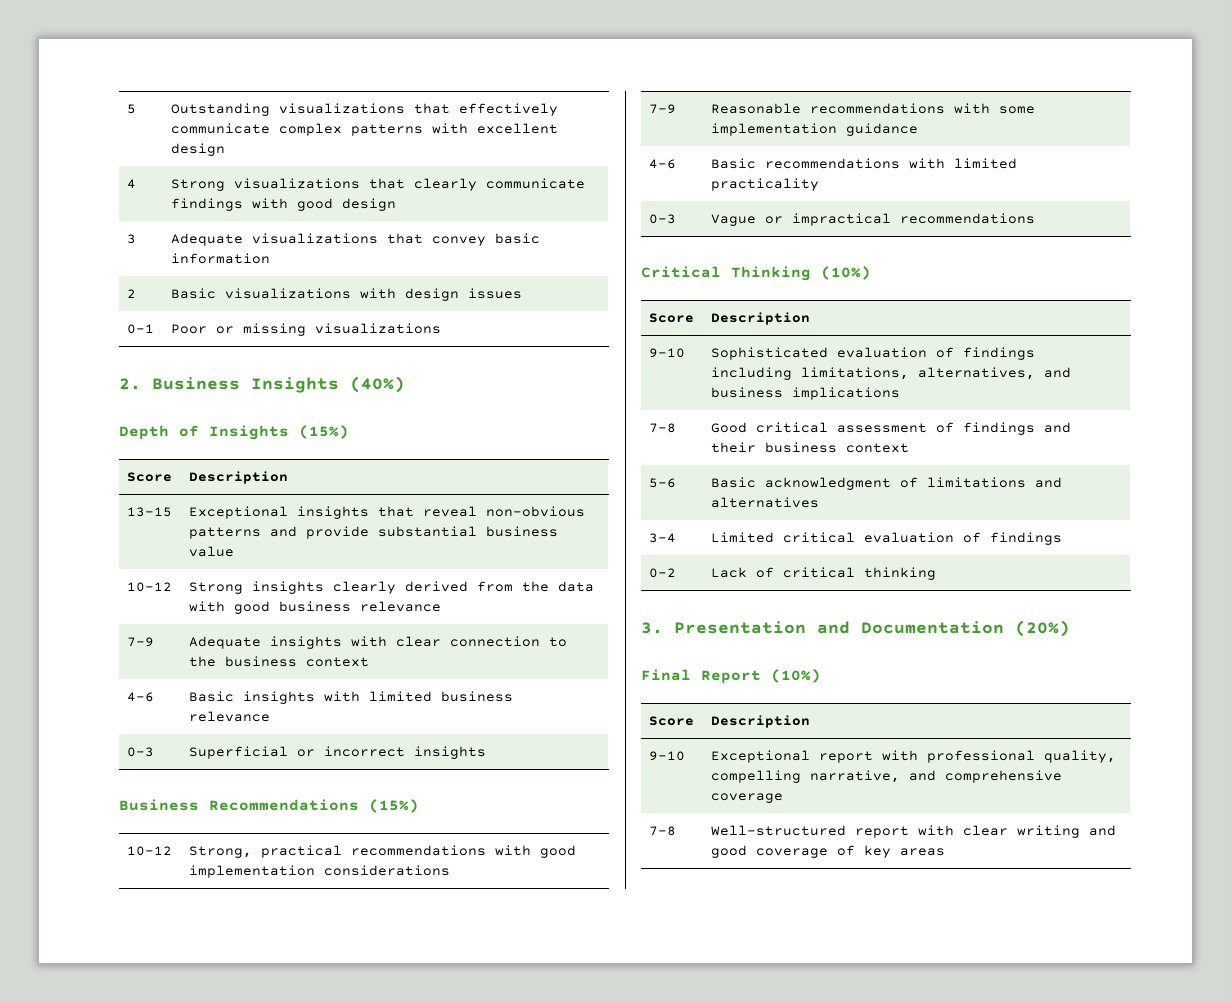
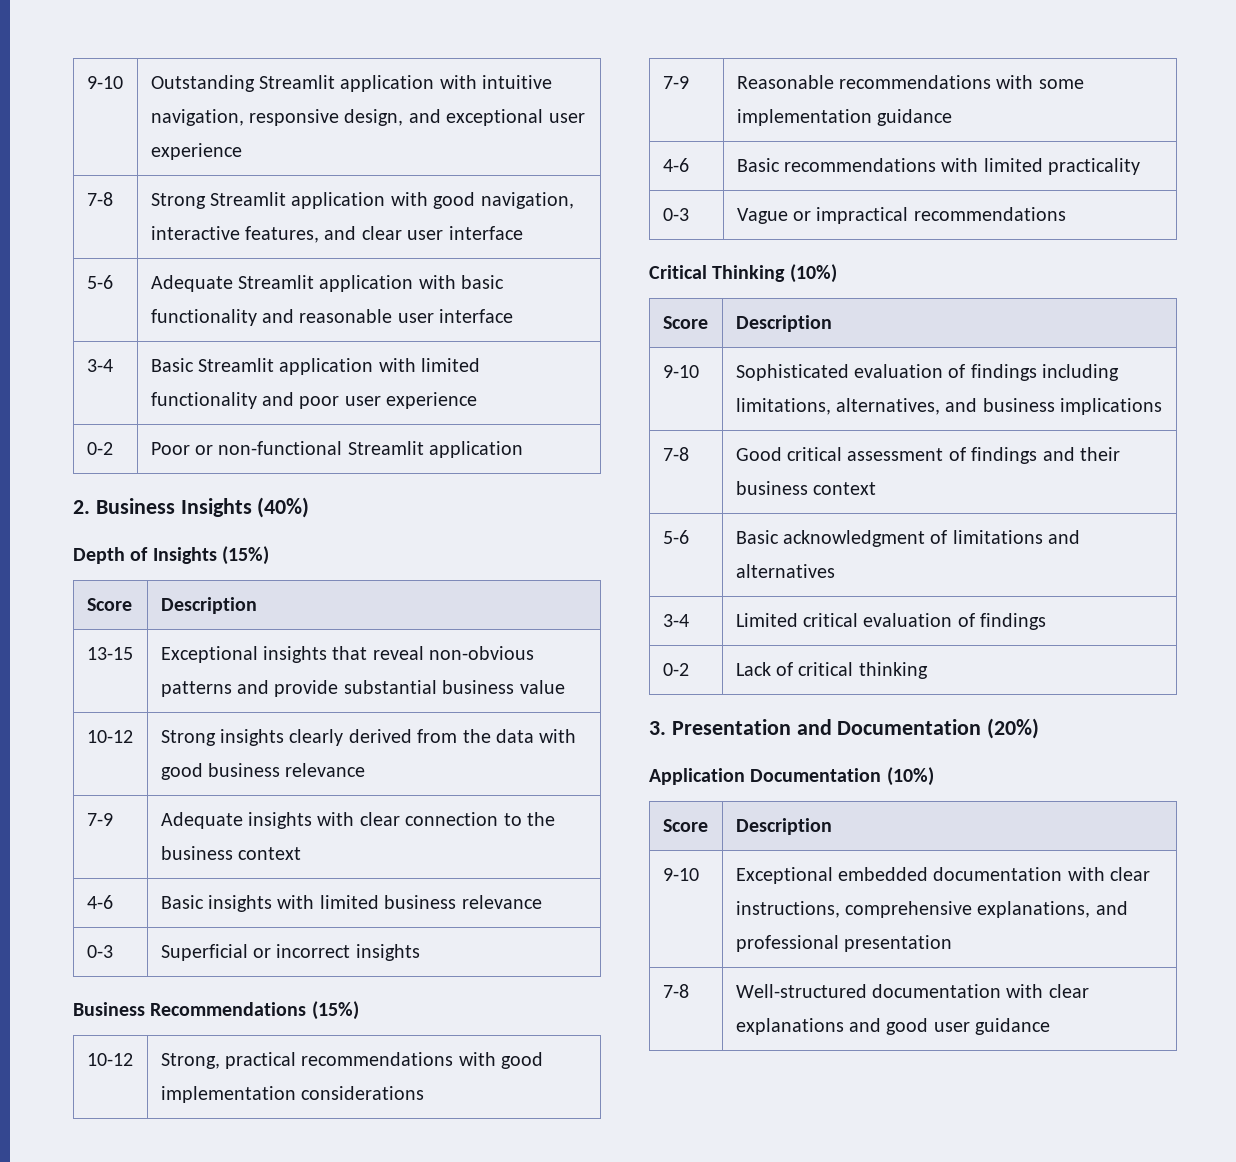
[127,104,137,114] 5 -> [86,76,123,89] 9-10
[279,103,559,116] [171,123,559,136] [171,143,226,156] [127,179,137,189] [171,178,586,191] [171,198,397,211] [127,234,137,244] [171,233,541,246] [171,253,271,264] [127,289,137,298] [171,288,523,301] [127,324,155,334] visualizations that effectively communicate complex patterns with excellent design // 4 | Strong visualizations that clearly communicate findings with good design // 3 | Adequate visualizations that convey basic information // 2 | Basic visualizations with design issues // 0-1 -> [259,75,553,92] [150,109,585,126] [150,143,242,160] [86,192,113,206] [150,192,574,209] [150,226,523,243] [86,275,113,289] [150,275,505,292] [150,309,514,326] [86,359,113,372] [150,358,481,375] [150,392,478,409] [86,442,113,455] Streamlit application with intuitive navigation, responsive design, and exceptional user experience // 7-8 | Strong Streamlit application with good navigation, interactive features, and clear user interface // 5-6 | Adequate Streamlit application with basic functionality and reasonable user interface // 3-4 | Basic Streamlit application with limited functionality and poor user experience // 0-2
[243,323,442,336] missing visualizations -> [218,441,524,458] non-functional Streamlit application
[641,669,761,684] Final Report -> [649,768,882,785] Application Documentation
[819,750,1117,763] [711,770,1063,783] [711,793,784,803] report with professional quality, compelling narrative, and comprehensive coverage -> [838,867,1151,881] [735,901,1128,918] [735,935,953,952] embedded documentation with clear instructions, comprehensive explanations, and professional presentation
[855,825,1081,838] report with clear writing -> [872,984,1089,998] [735,1018,844,1035] documentation with clear explanations
[756,845,946,858] coverage of key areas -> [933,1018,1051,1035] user guidance

